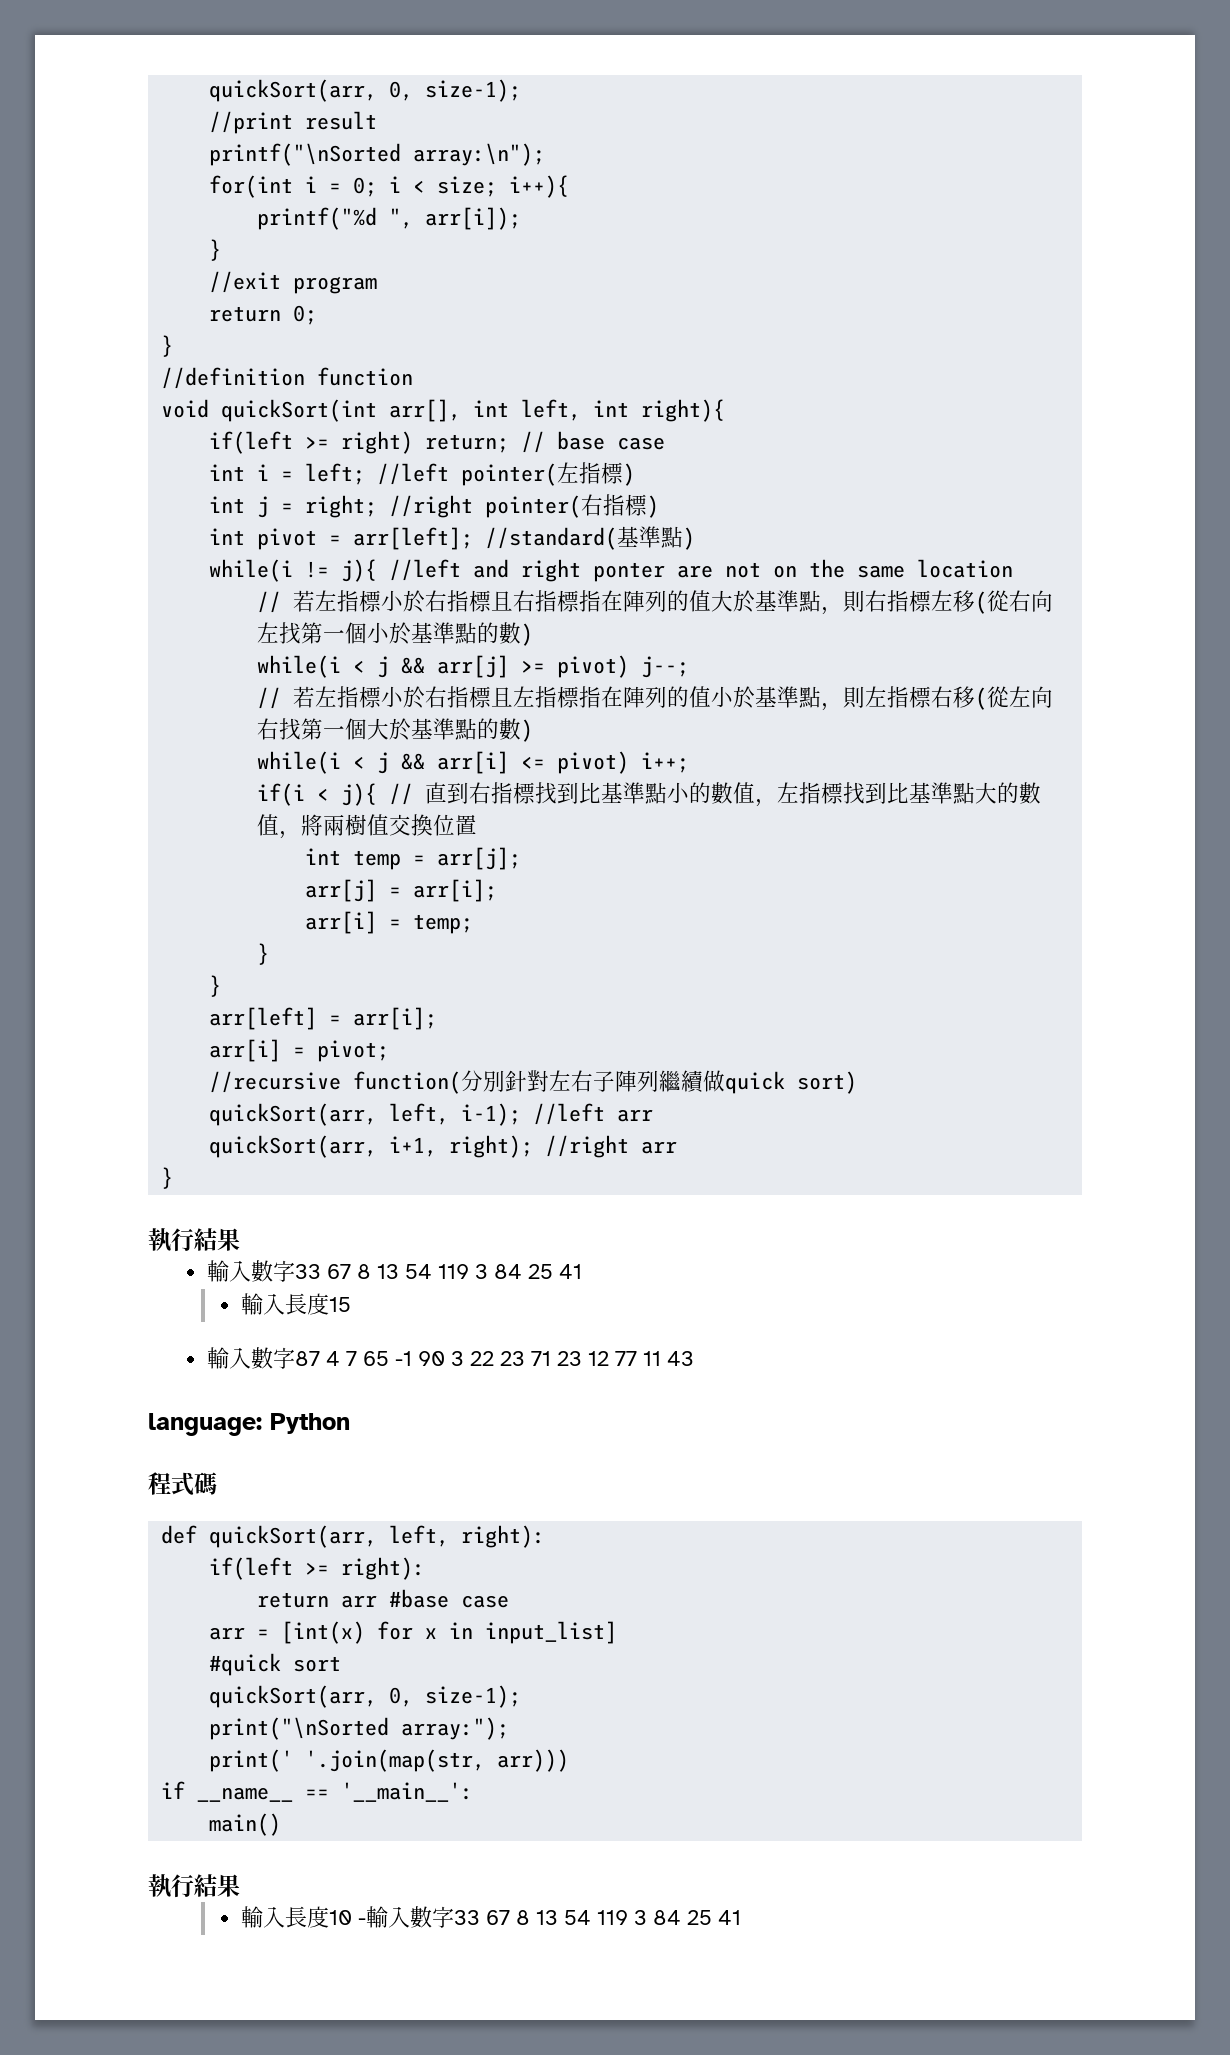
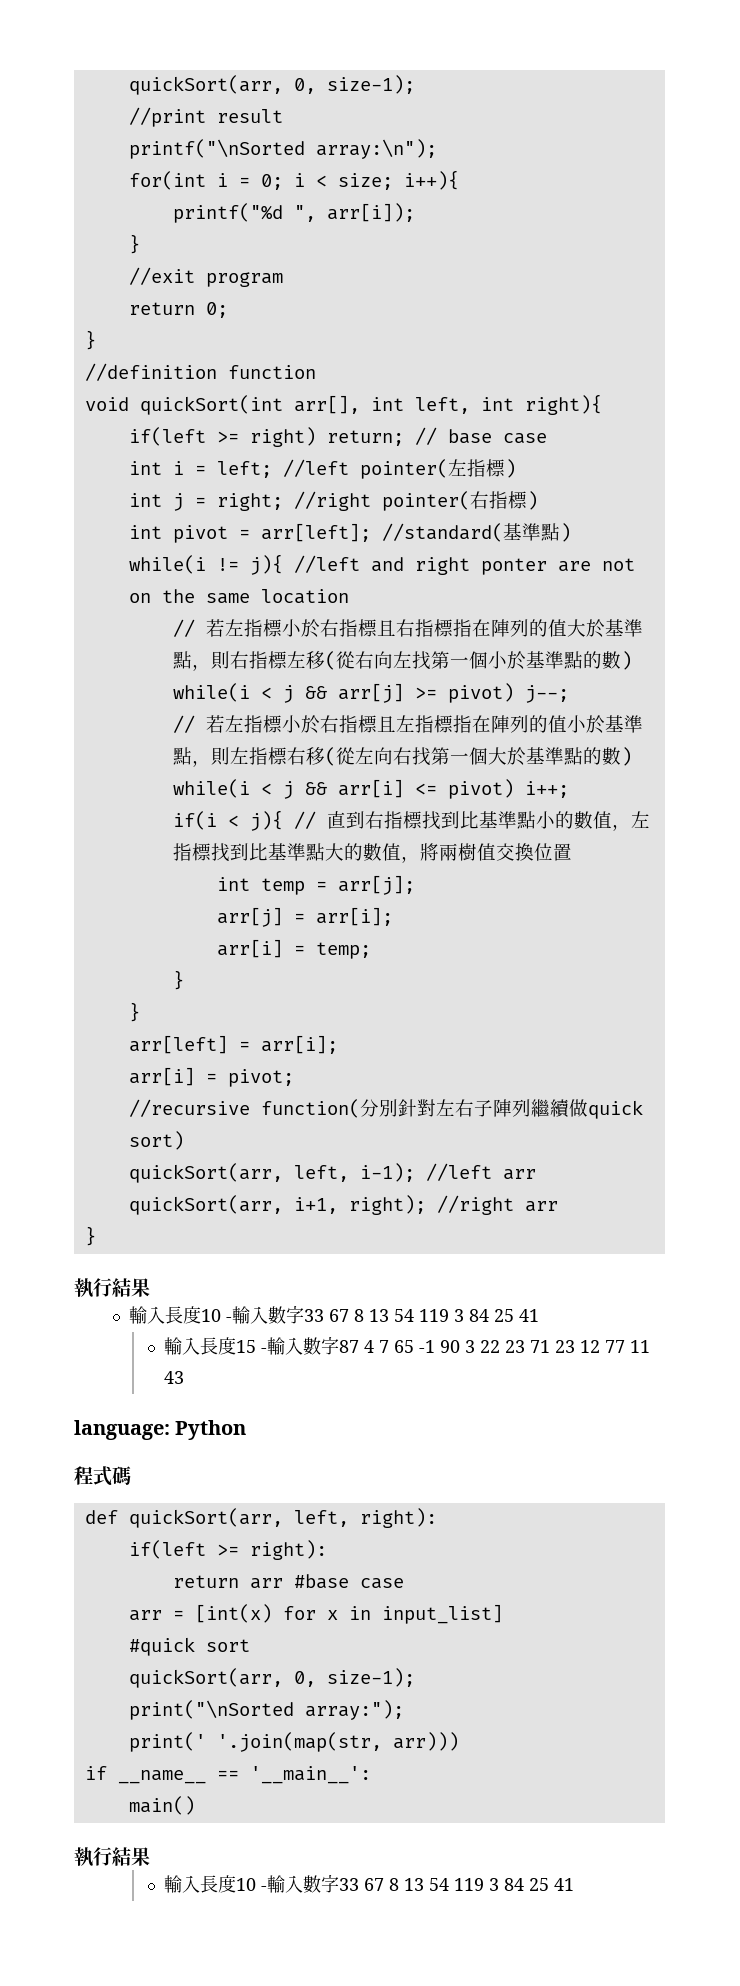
(251, 1271) none -> [164,1306,268,1324] 長度10 -輸入
(351, 1304) // -> [261,1348,268,1353] -

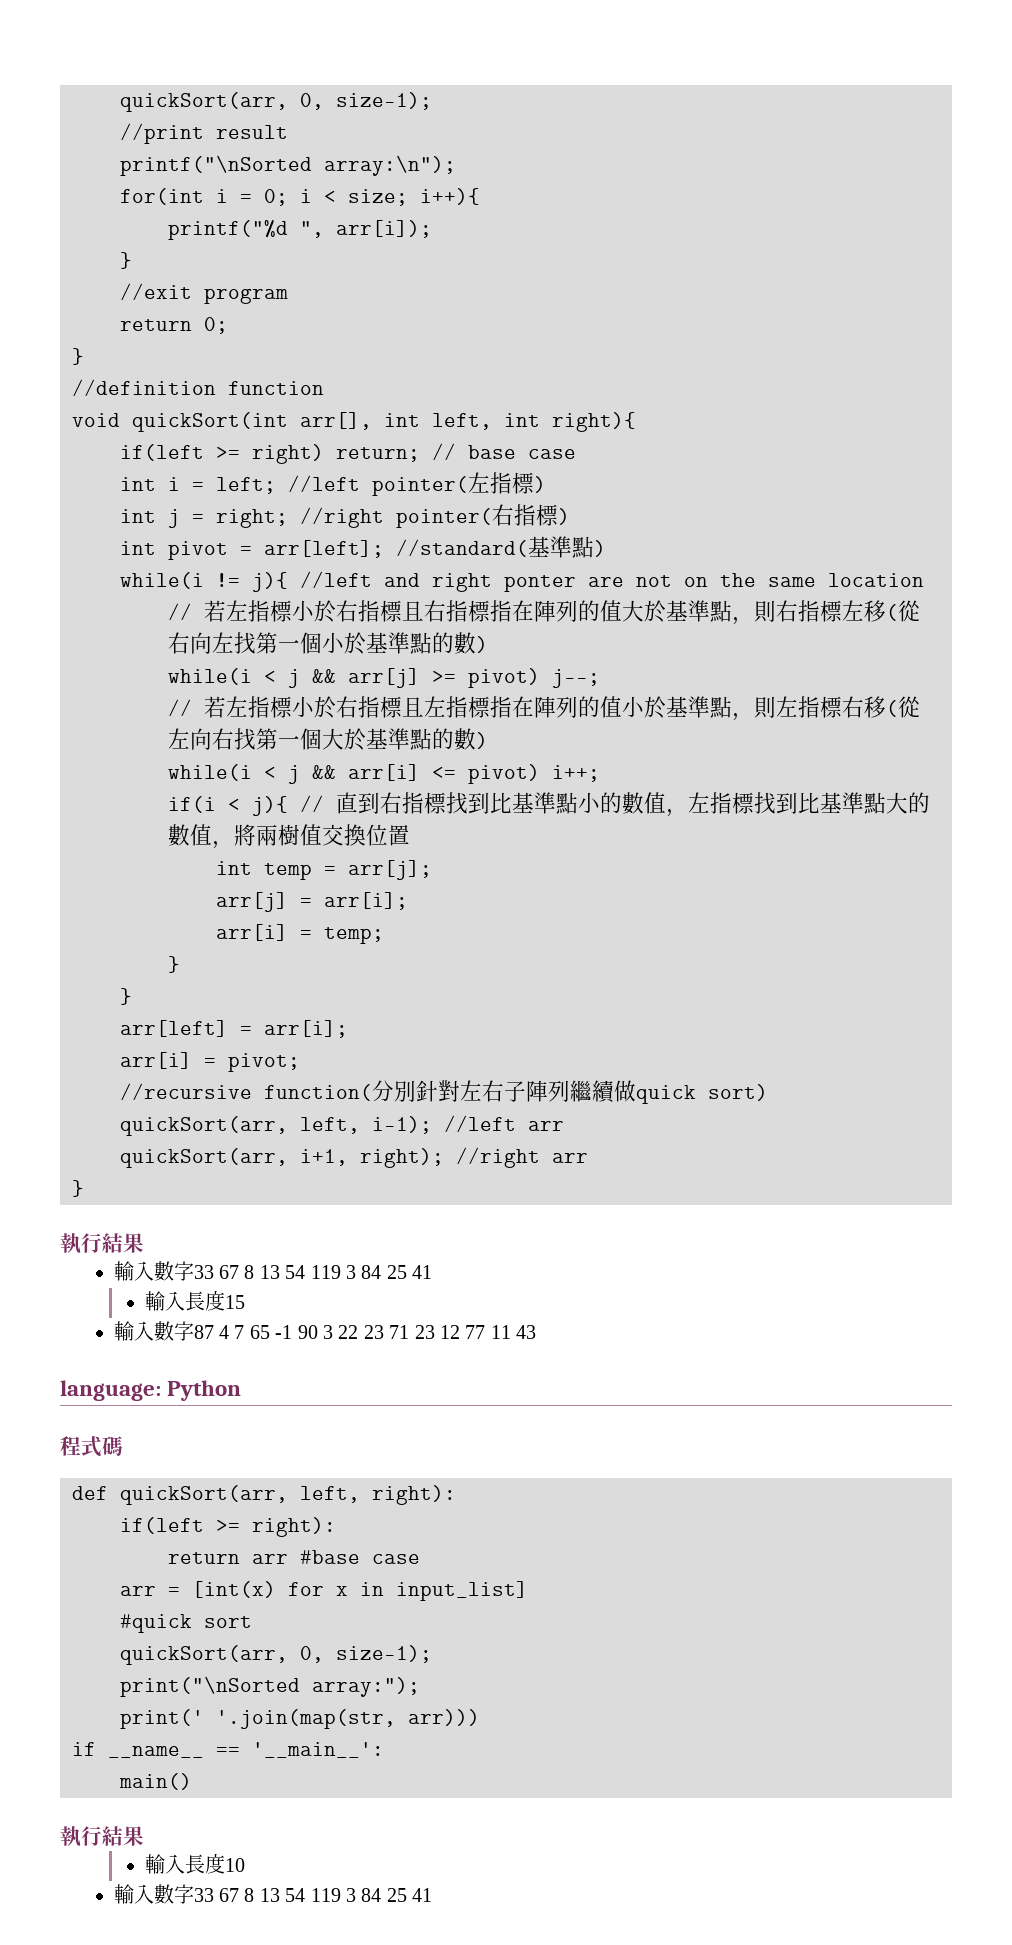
[164,1306,268,1324] 長度10 -輸入 -> (154, 1271) none
[261,1348,268,1353] - -> (246, 1302) //
[261,1886,268,1891] - -> (246, 1865) //

